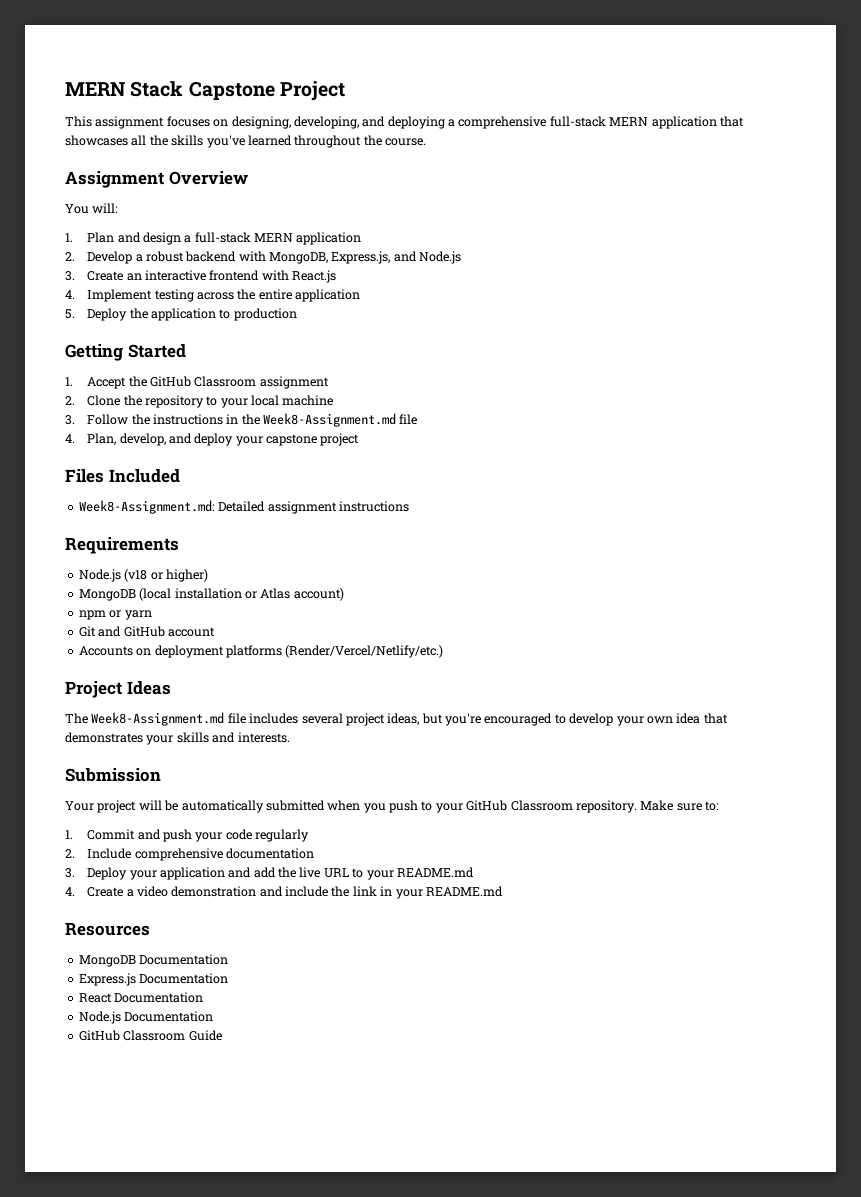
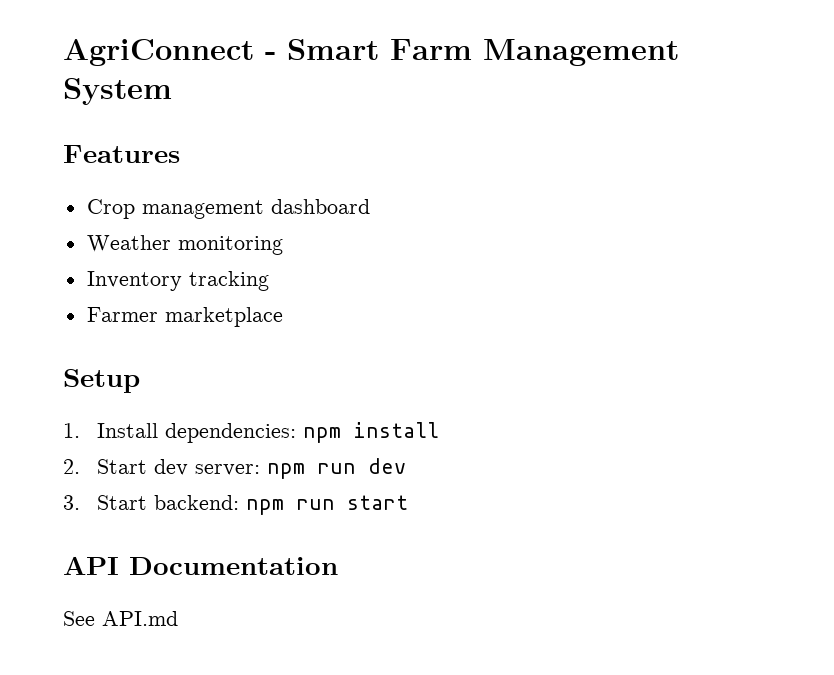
[65,81,345,101] [65,116,744,129] [65,135,426,148] [65,171,248,188] [65,203,119,214] [65,232,362,245] [65,251,462,264] [65,270,337,283] [65,289,361,302] [65,308,297,321] [65,344,186,361] [65,376,329,389] [65,395,334,408] [65,413,418,427] [65,433,360,446] [65,469,180,483] [78,500,409,514] [65,537,179,554] [78,569,208,582] [78,588,344,601] [78,610,152,620] [78,626,215,637] [78,645,444,658] [65,681,171,698] [65,712,728,726] [65,732,290,745] [65,768,161,782] [65,800,719,813] [65,829,310,842] [65,848,314,861] [65,867,474,880] [65,886,503,899] [65,922,150,936] [78,954,229,967] [78,973,229,986] [78,992,204,1003] [78,1011,214,1024] [78,1030,222,1041] MERN Stack Capstone Project // This assignment focuses on designing, developing, and deploying a comprehensive full-stack MERN application that showcases all the skills you've learned throughout the course. // Assignment Overview // You will: // 1. Plan and design a full-stack MERN application // 2. Develop a robust backend with MongoDB, Express.js, and Node.js // 3. Create an interactive frontend with React.js // 4. Implement testing across the entire application // 5. Deploy the application to production // Getting Started // 1. Accept the GitHub Classroom assignment // 2. Clone the repository to your local machine // 3. Follow the instructions in the Week8-Assignment.md file // 4. Plan, develop, and deploy your capstone project // Files Included // Week8-Assignment.md: Detailed assignment instructions // Requirements // Node.js (v18 or higher) // MongoDB (local installation or Atlas account) // npm or yarn // Git and GitHub account // Accounts on deployment platforms (Render/Vercel/Netlify/etc.) // Project Ideas // The Week8-Assignment.md file includes several project ideas, but you're encouraged to develop your own idea that demonstrates your skills and interests. // Submission // Your project will be automatically submitted when you push to your GitHub Classroom repository. Make sure to: // 1. Commit and push your code regularly // 2. Include comprehensive documentation // 3. Deploy your application and add the live URL to your README.md // 4. Create a video demonstration and include the link in your README.md // Resources // MongoDB Documentation // Express.js Documentation // React Documentation // Node.js Documentation // GitHub Classroom Guide -> [63,39,679,66] [63,78,172,105] [63,145,180,163] [86,199,370,219] [86,235,283,255] [86,271,269,291] [86,307,283,327] [63,369,140,393] [63,422,439,443] [63,458,406,479] [63,495,408,515] [63,556,338,575] [63,611,178,626] AgriConnect - Smart Farm Management System // Features // Crop management dashboard // Weather monitoring // Inventory tracking // Farmer marketplace // Setup // 1. Install dependencies: npm install // 2. Start dev server: npm run dev // 3. Start backend: npm run start // API Documentation // See API.md

